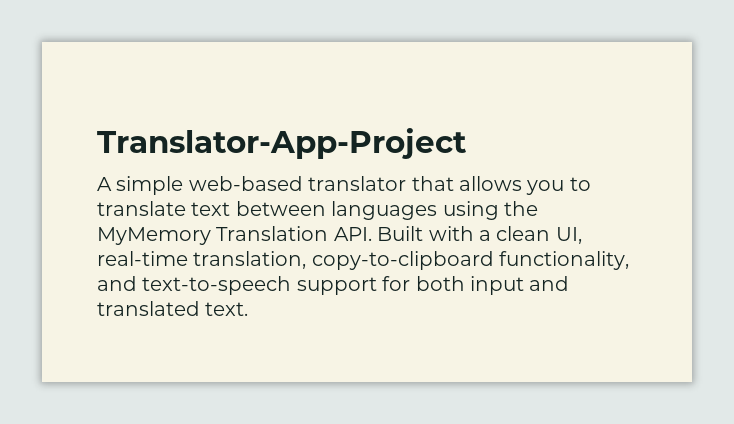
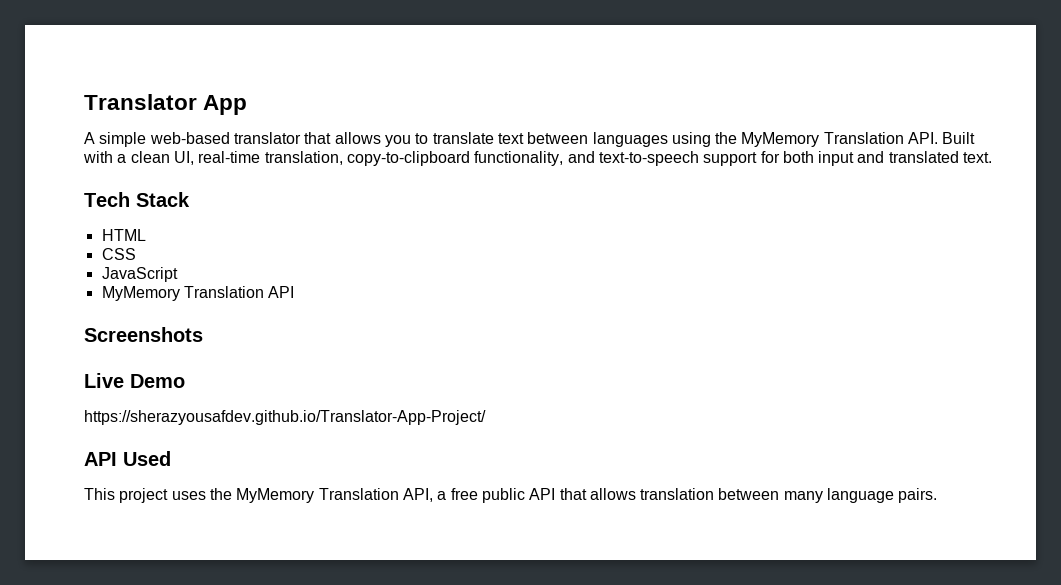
[97,128,466,159] Translator-App-Project -> [84,94,248,115] Translator App
(249, 309) none -> [84,192,190,207] [101,229,146,241] [101,248,136,260] [101,267,178,282] [101,286,295,301] [84,327,203,342] [84,373,185,388] [84,410,486,425] [84,451,171,466] [84,488,938,503] // Tech Stack // HTML // CSS // JavaScript // MyMemory Translation API // Screenshots // Live Demo // https://sherazyousafdev.github.io/Translator-App-Project/ // API Used // This project uses the MyMemory Translation API, a free public API that allows translation between many language pairs.

